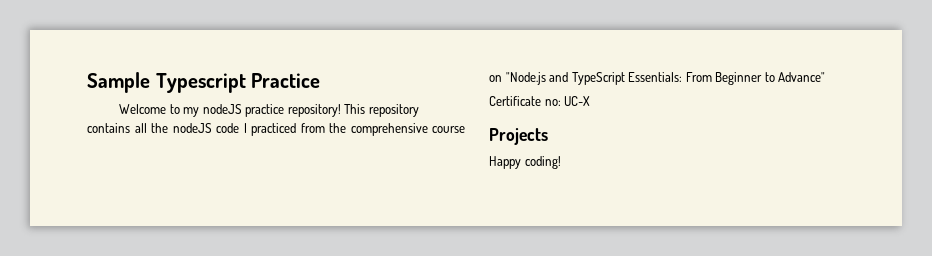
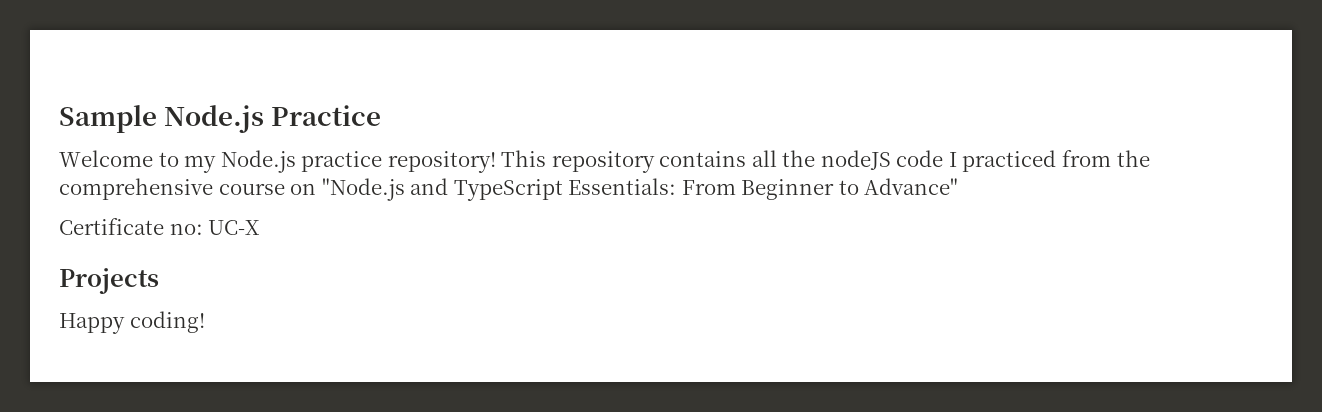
[155,73,246,93] Typescript -> [164,105,265,133] Node.js
[202,104,242,114] nodeJS -> [220,150,296,173] Node.js

